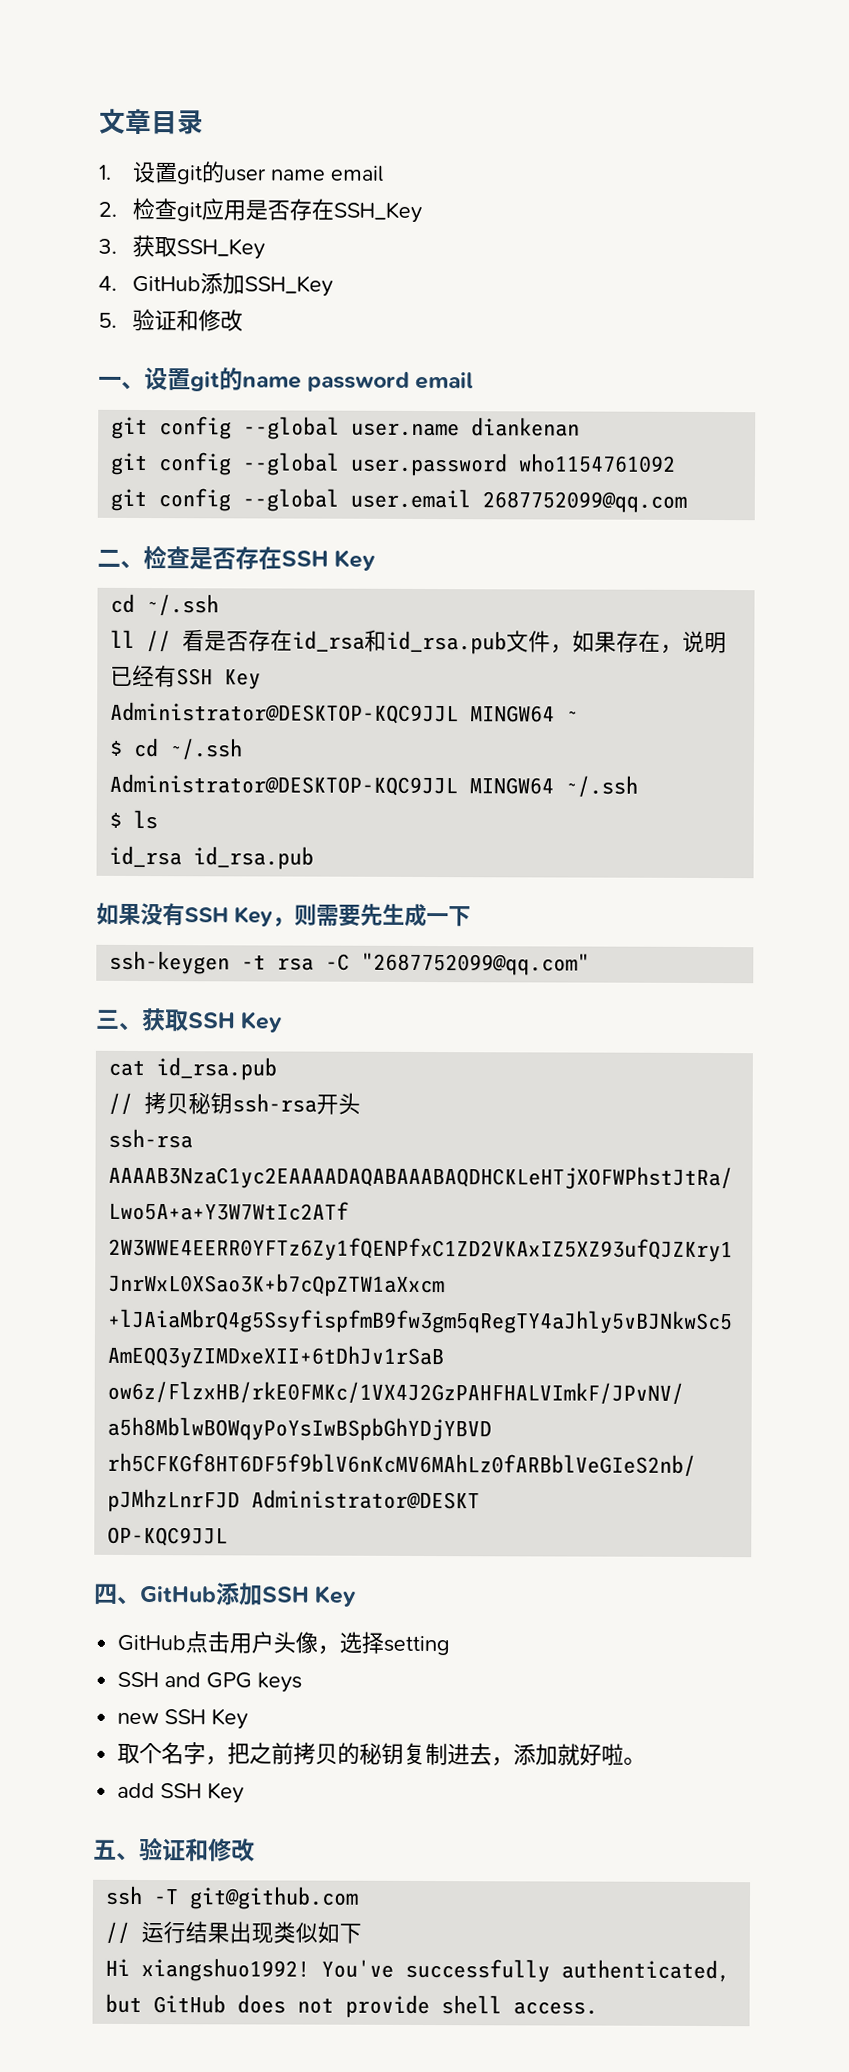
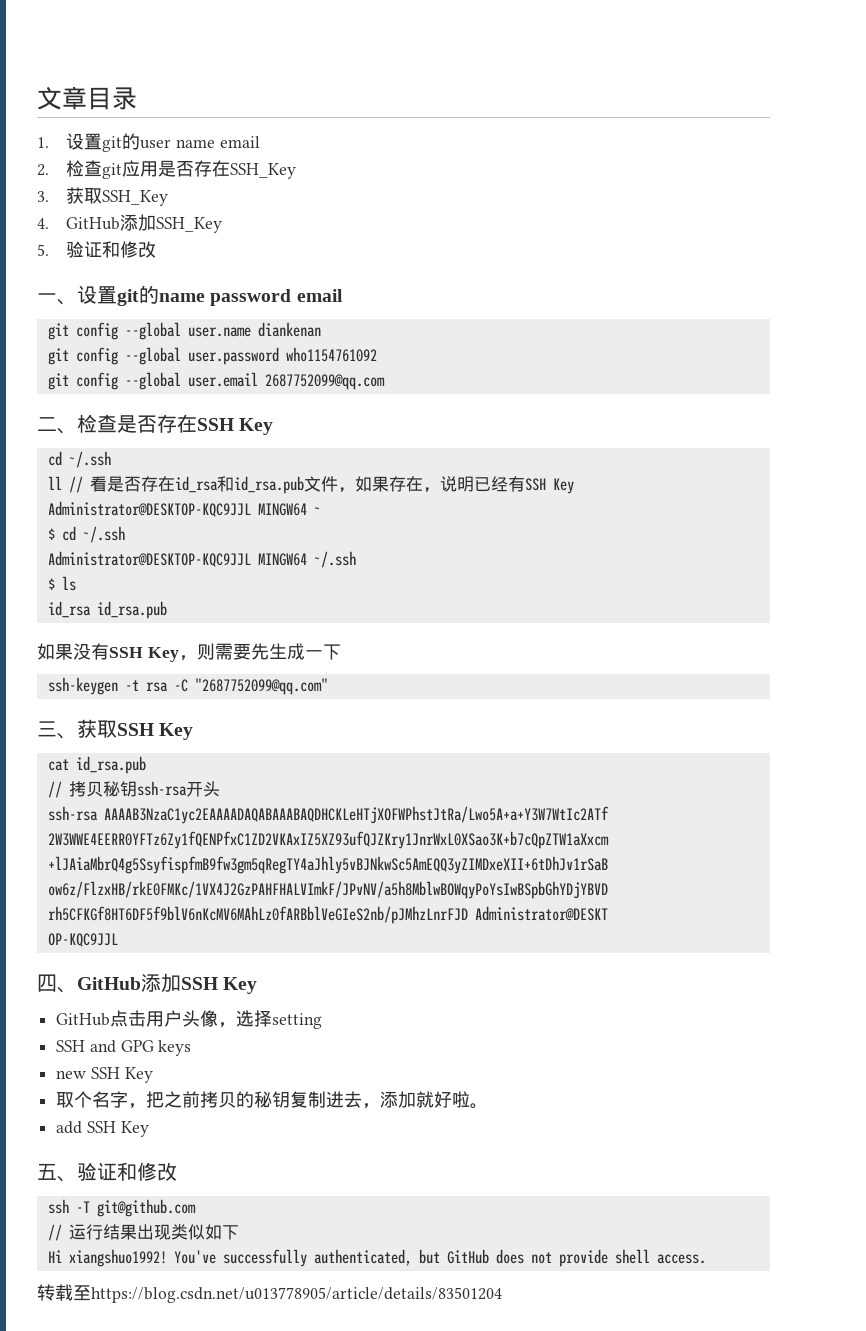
(599, 2008) none -> [37,1284,502,1303] // 转载至https://blog.csdn.net/u013778905/article/details/83501204

